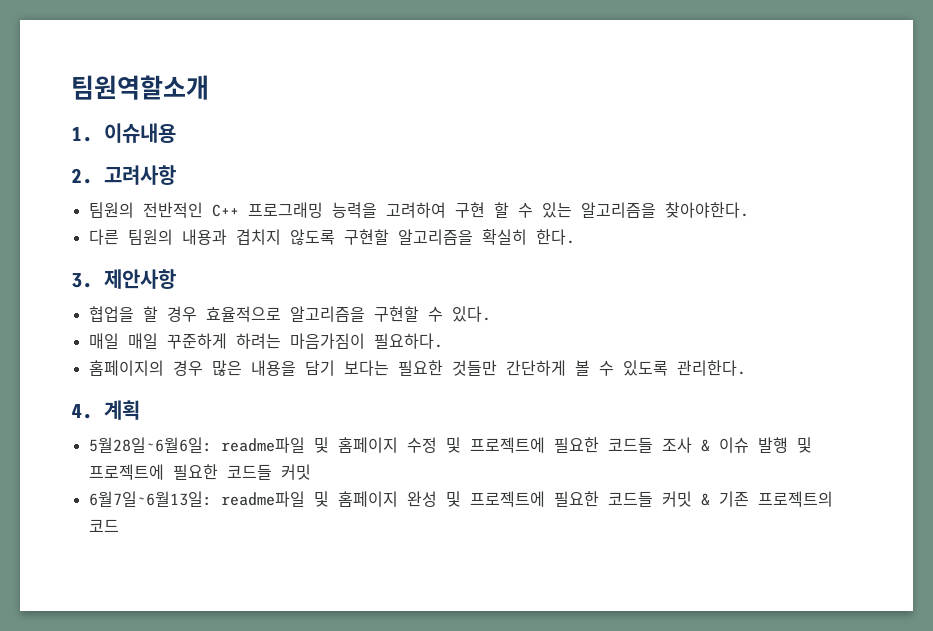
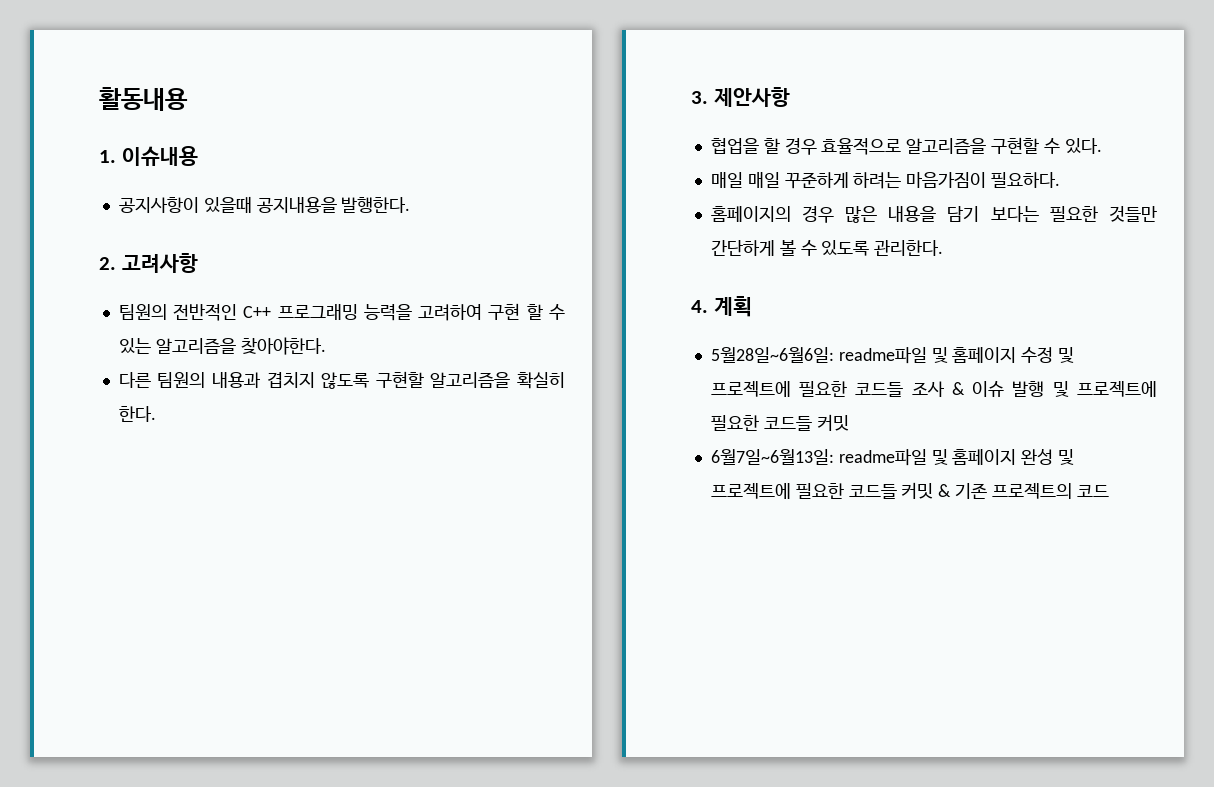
[71,75,209,100] 팀원역할소개 -> [99,87,188,111] 활동내용
(176, 133) none -> [118,196,411,213] // 공지사항이 있을때 공지내용을 발행한다.

